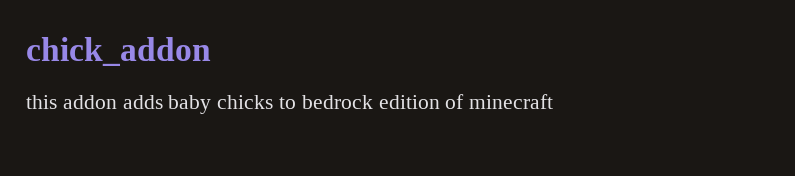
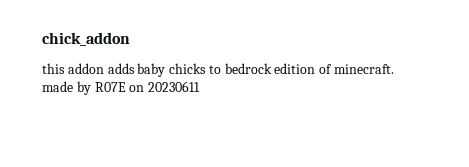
[469,94,554,109] minecraft -> [334,64,395,74] [42,81,201,95] minecraft. made by R07E on 20230611

